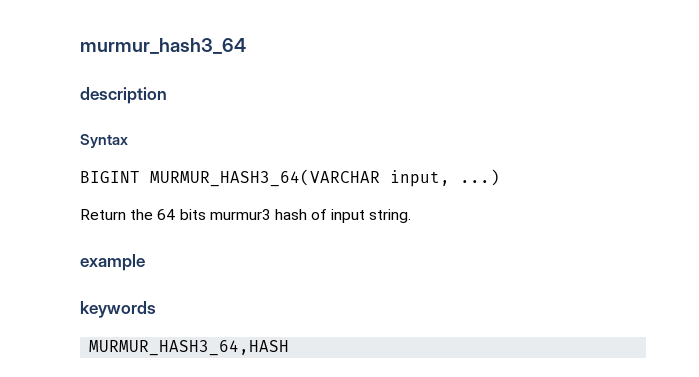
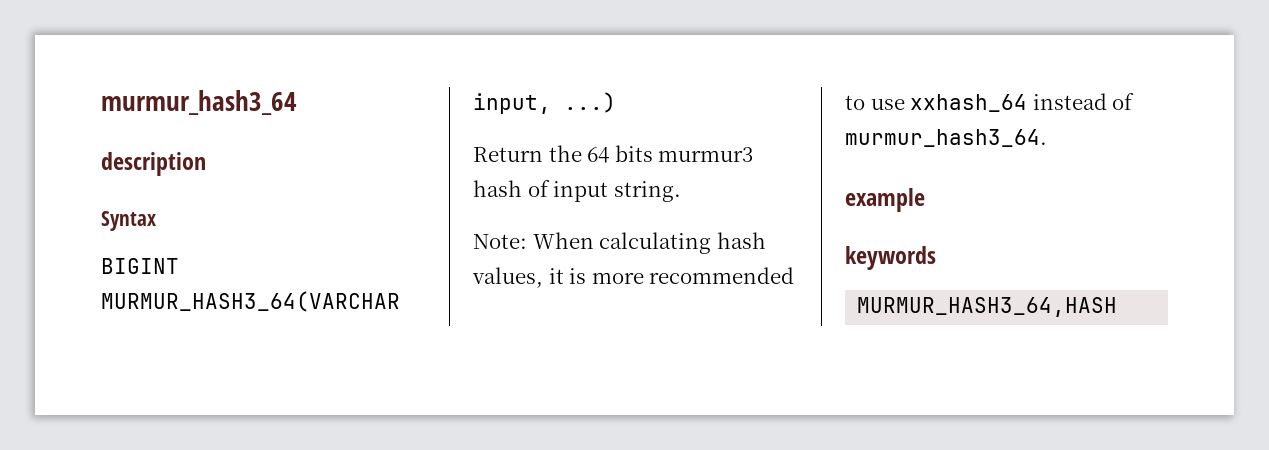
(412, 216) none -> [473,232,766,254] [472,267,795,288] [845,93,1135,112] [845,129,1047,147] // Note: When calculating hash values, it is more recommended to use xxhash_64 instead of murmur_hash3_64.

